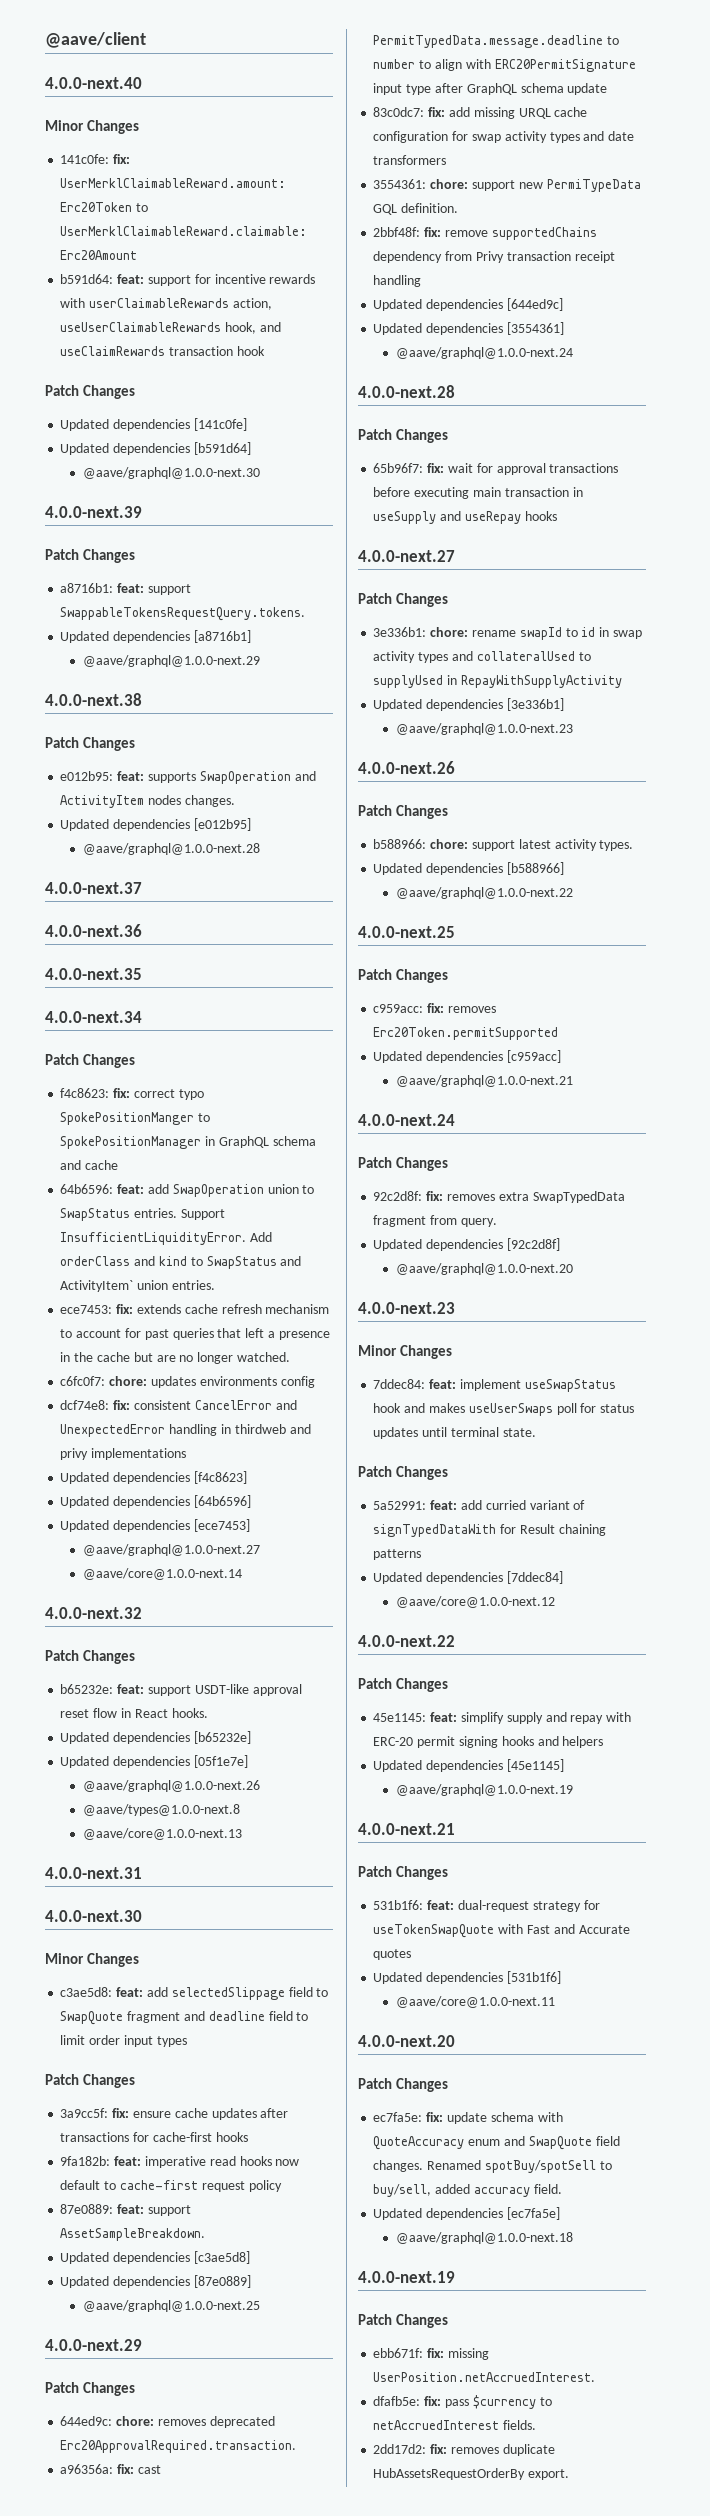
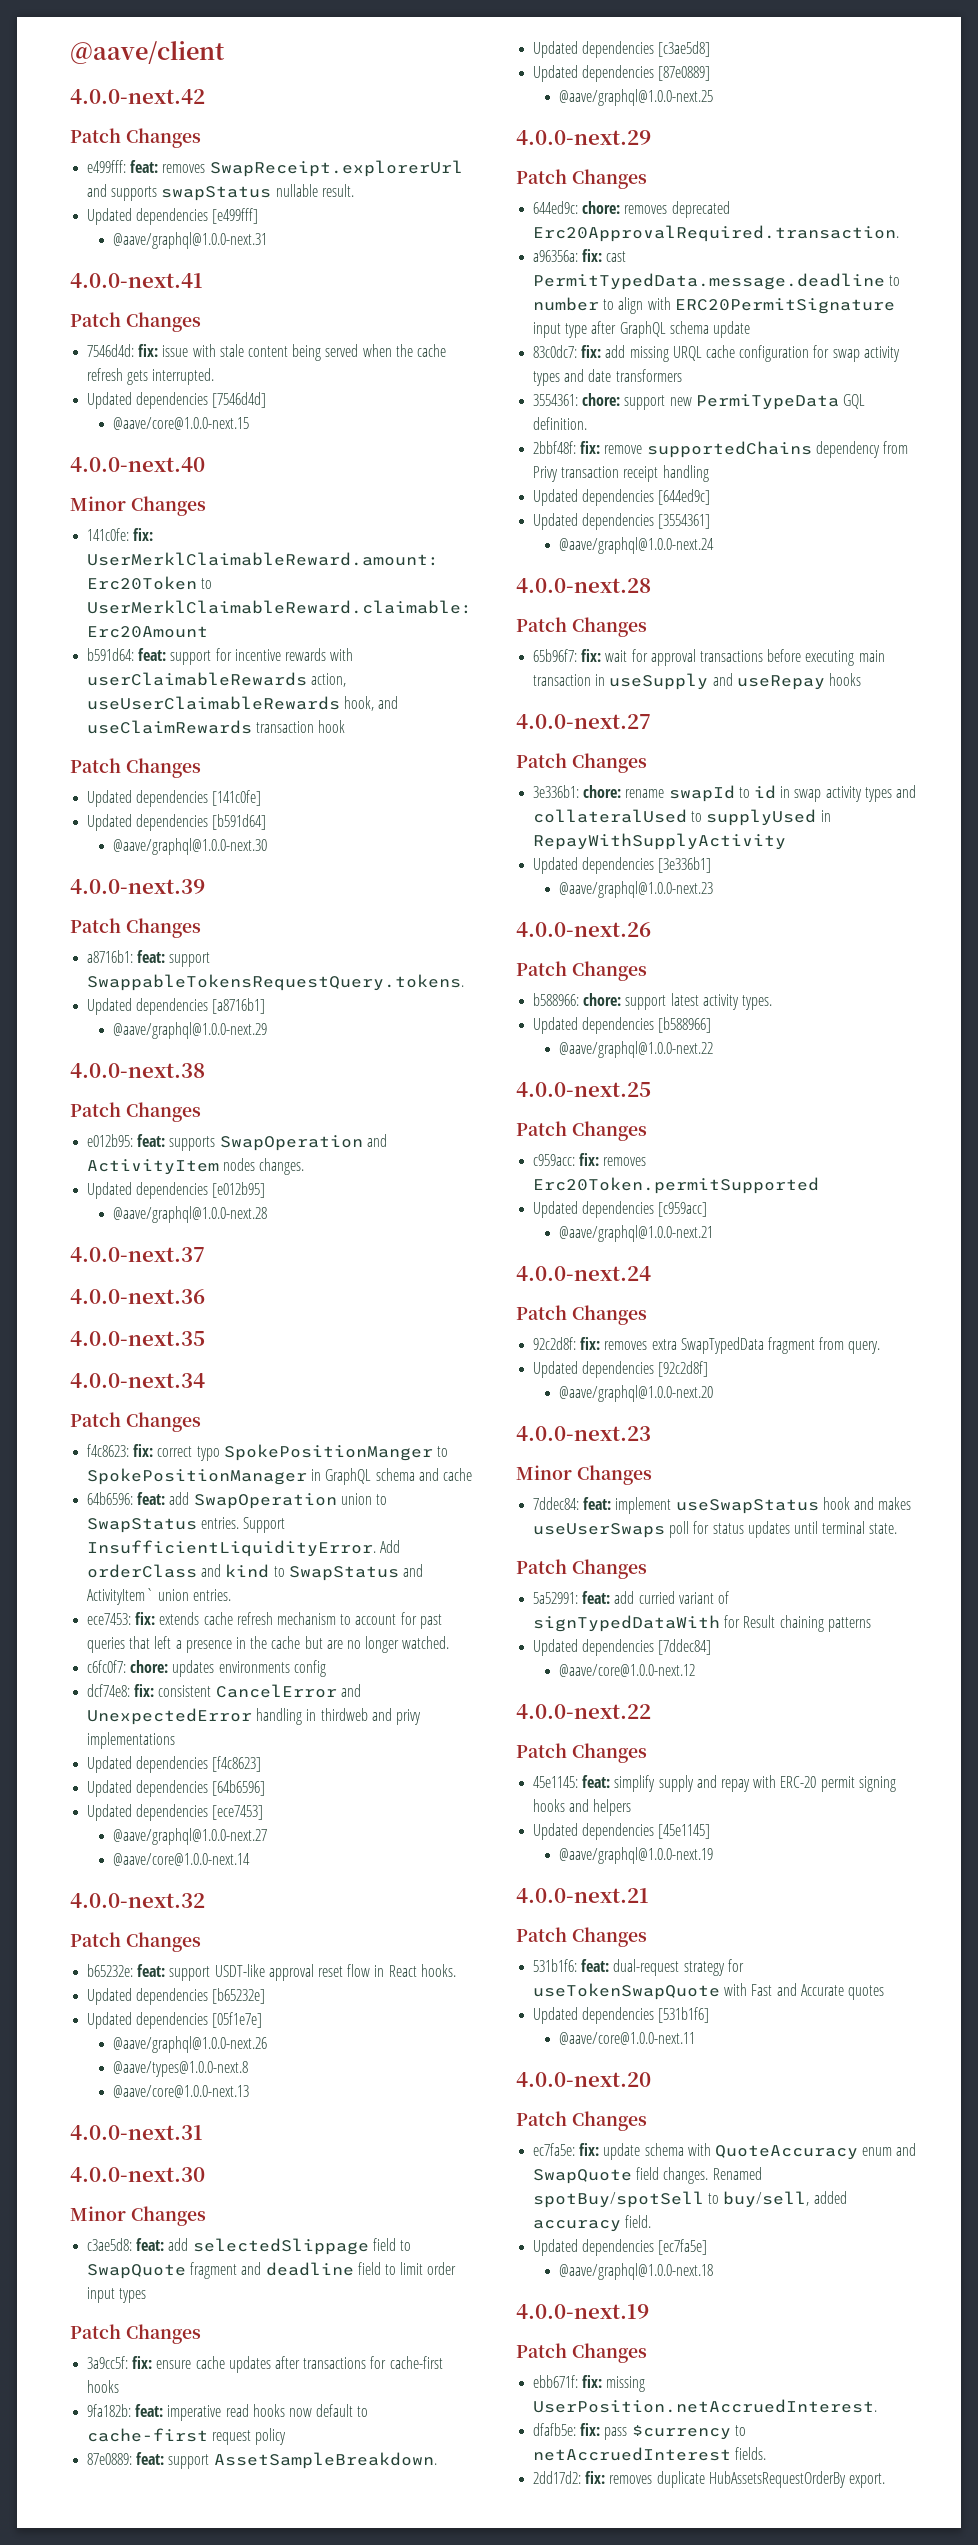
(146, 40) none -> [70,89,205,104] [70,128,201,148] [87,160,463,177] [87,184,354,201] [87,208,259,225] [112,232,267,249] [70,273,203,288] [70,312,201,332] [87,344,446,361] [87,368,215,385] [87,392,267,409] [112,417,249,430] // 4.0.0-next.42 // Patch Changes // e499fff: feat: removes SwapReceipt.explorerUrl and supports swapStatus nullable result. // Updated dependencies [e499fff] // @aave/graphql@1.0.0-next.31 // 4.0.0-next.41 // Patch Changes // 7546d4d: fix: issue with stale content being served when the cache refresh gets interrupted. // Updated dependencies [7546d4d] // @aave/core@1.0.0-next.15

